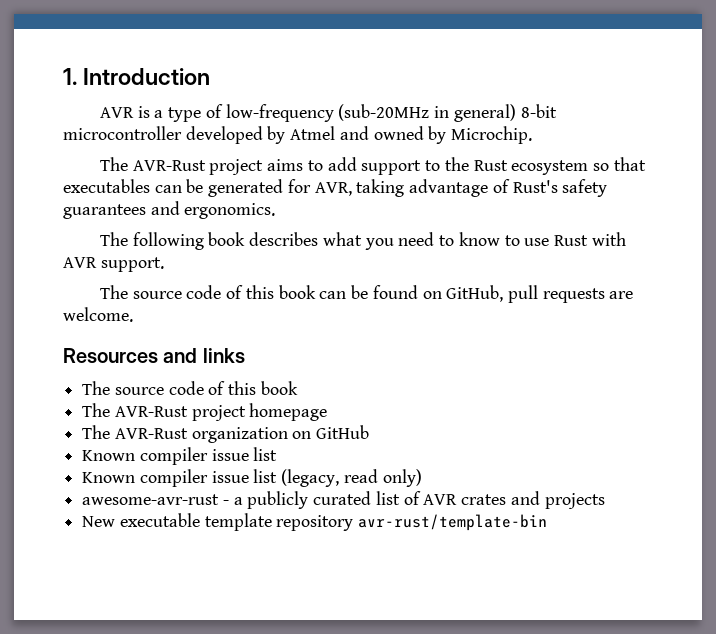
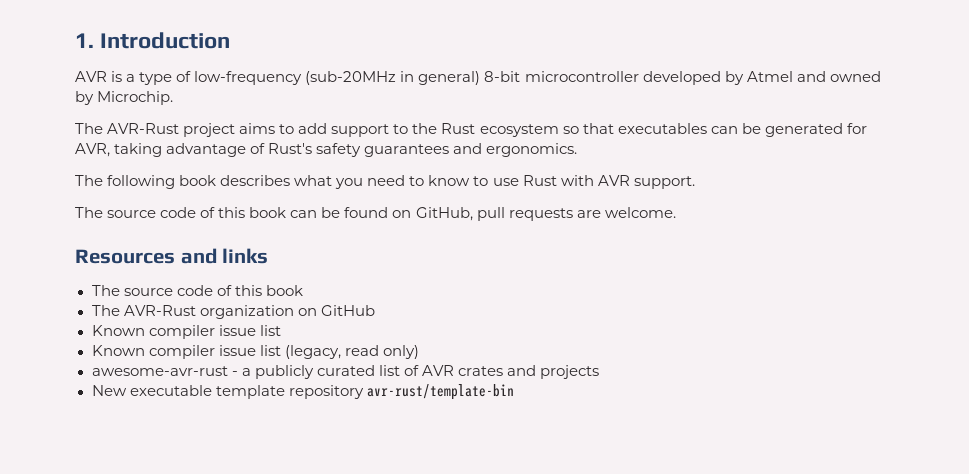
[82,403,328,421] // The AVR-Rust project homepage -> (303, 290) none

